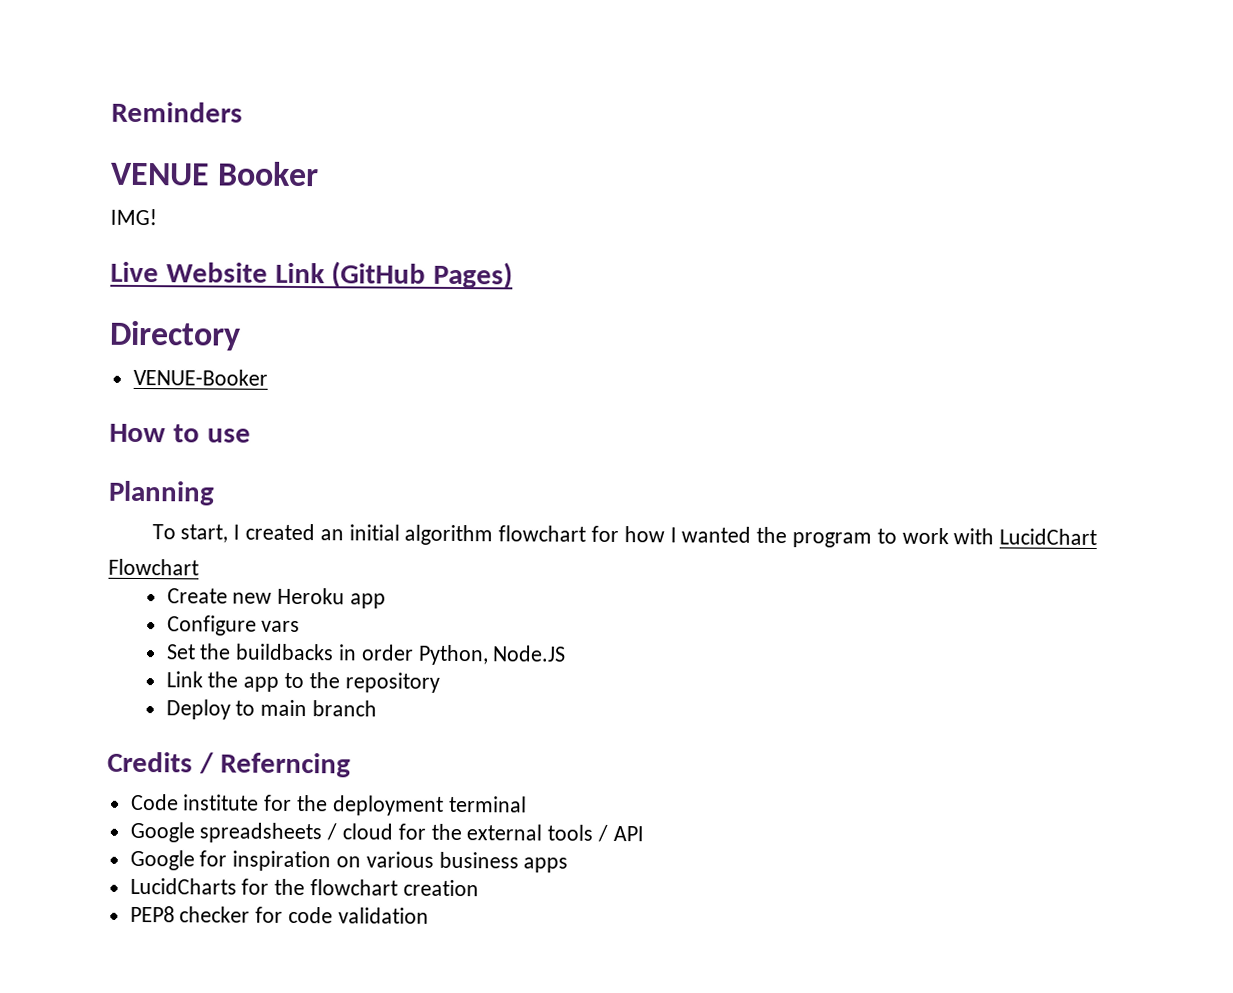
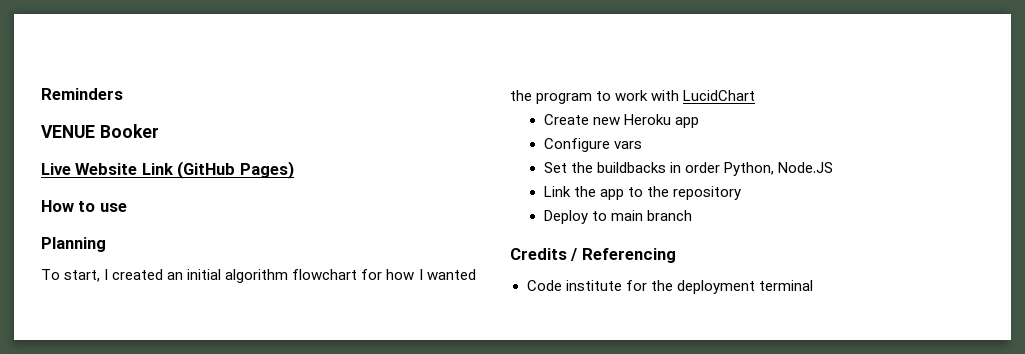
[110,208,157,226] // IMG! -> (159, 131) none
[109,320,241,351] [132,368,268,386] // Directory // VENUE-Booker -> (294, 170) none
[108,558,199,576] // Flowchart -> (756, 95) none
[219,752,351,778] Referncing -> [581,248,676,263] Referencing
[129,821,644,844] [129,849,569,873] [129,877,479,897] [129,905,429,924] // Google spreadsheets / cloud for the external tools / API // Google for inspiration on various business apps // LucidCharts for the flowchart creation // PEP8 checker for code validation -> (813, 285) none

